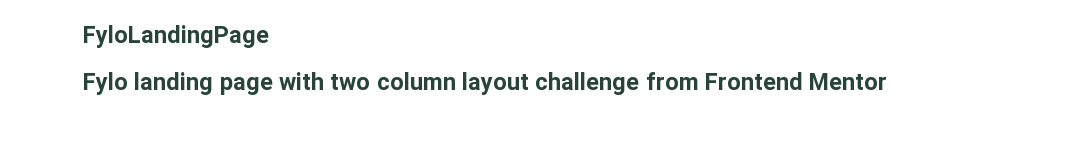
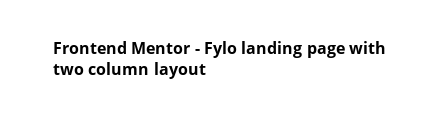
[83,25,269,48] FyloLandingPage // -> [53,41,200,54] Frontend Mentor -
[535,72,888,95] challenge from Frontend Mentor -> (206, 70) none

